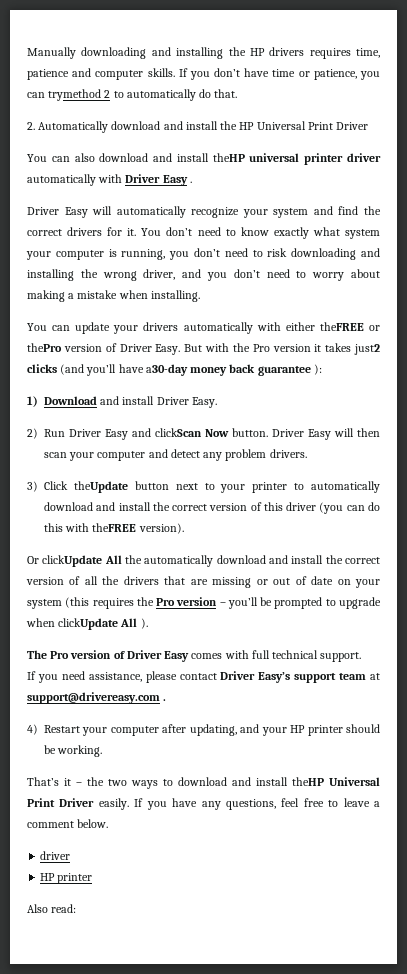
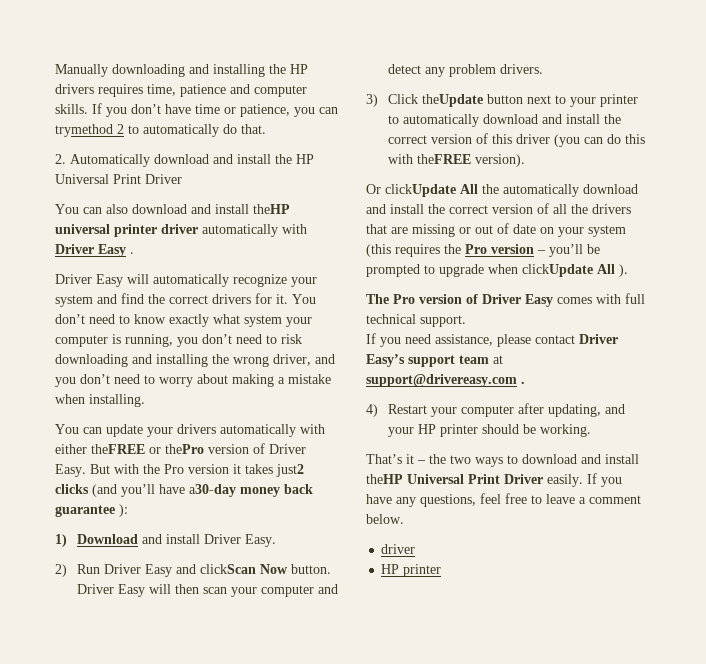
[27,904,77,913] // Also read: -> (442, 570) none

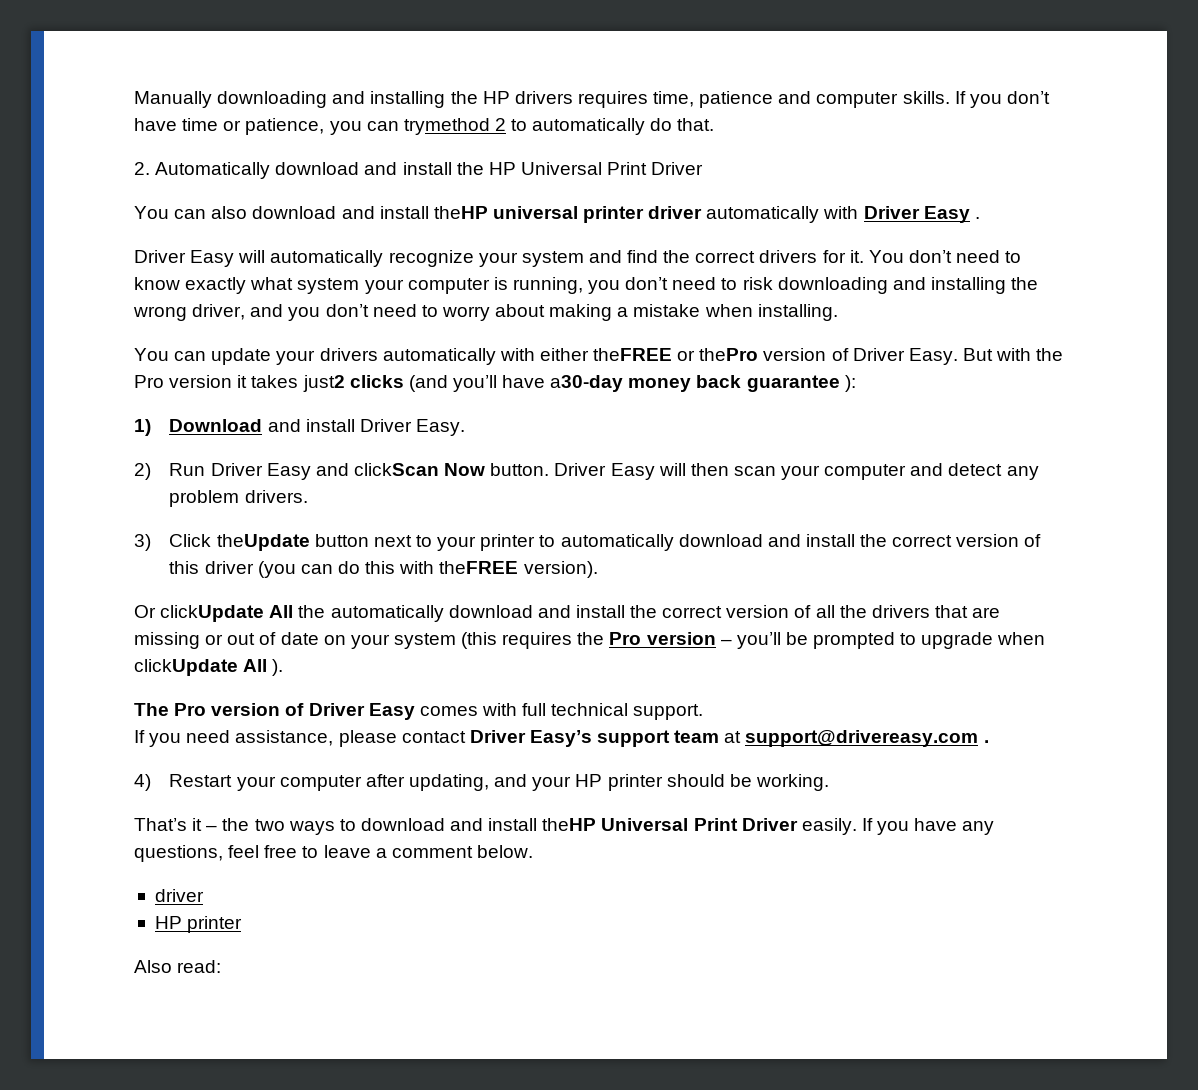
(442, 570) none -> [134,960,222,973] // Also read:

